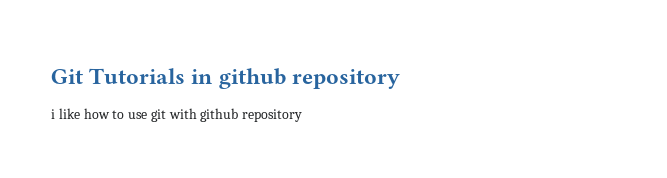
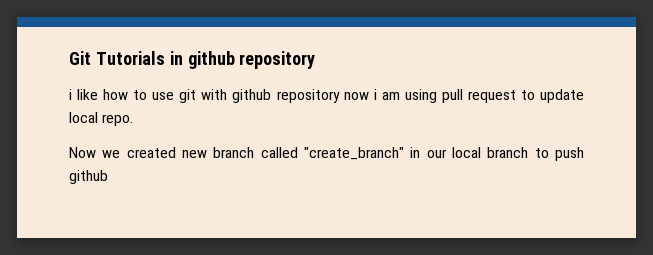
(303, 115) none -> [343,89,584,103] [69,112,134,126] [69,147,584,161] [69,170,108,184] now i am using pull request to update local repo. // Now we created new branch called "create_branch" in our local branch to push github

